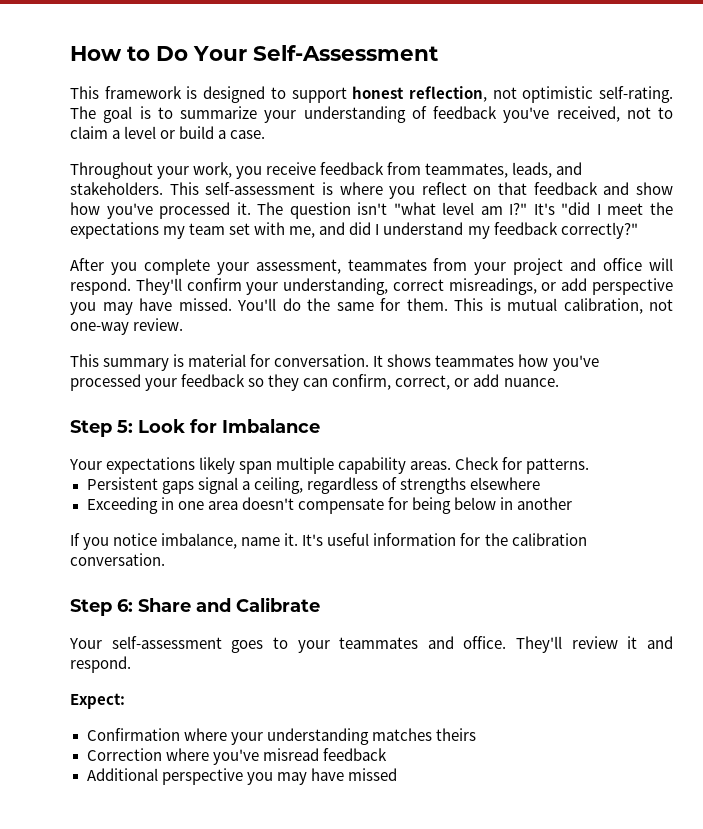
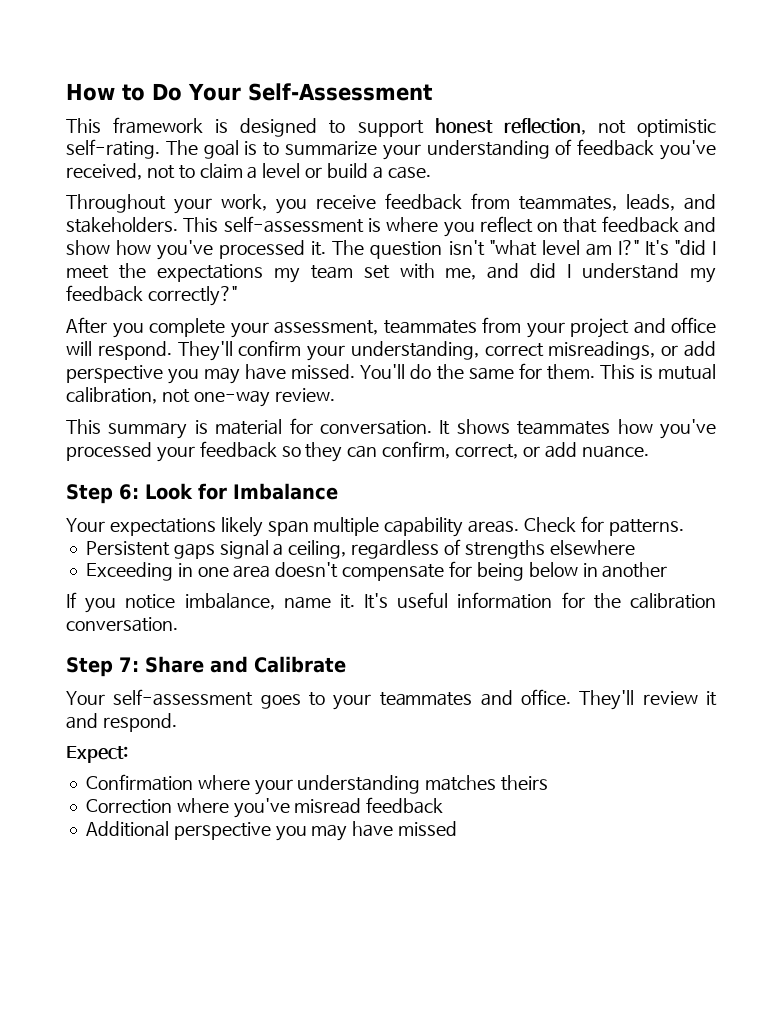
[117,420,133,433] 5: -> [119,484,139,500] 6:
[117,599,133,612] 6: -> [119,657,139,672] 7:

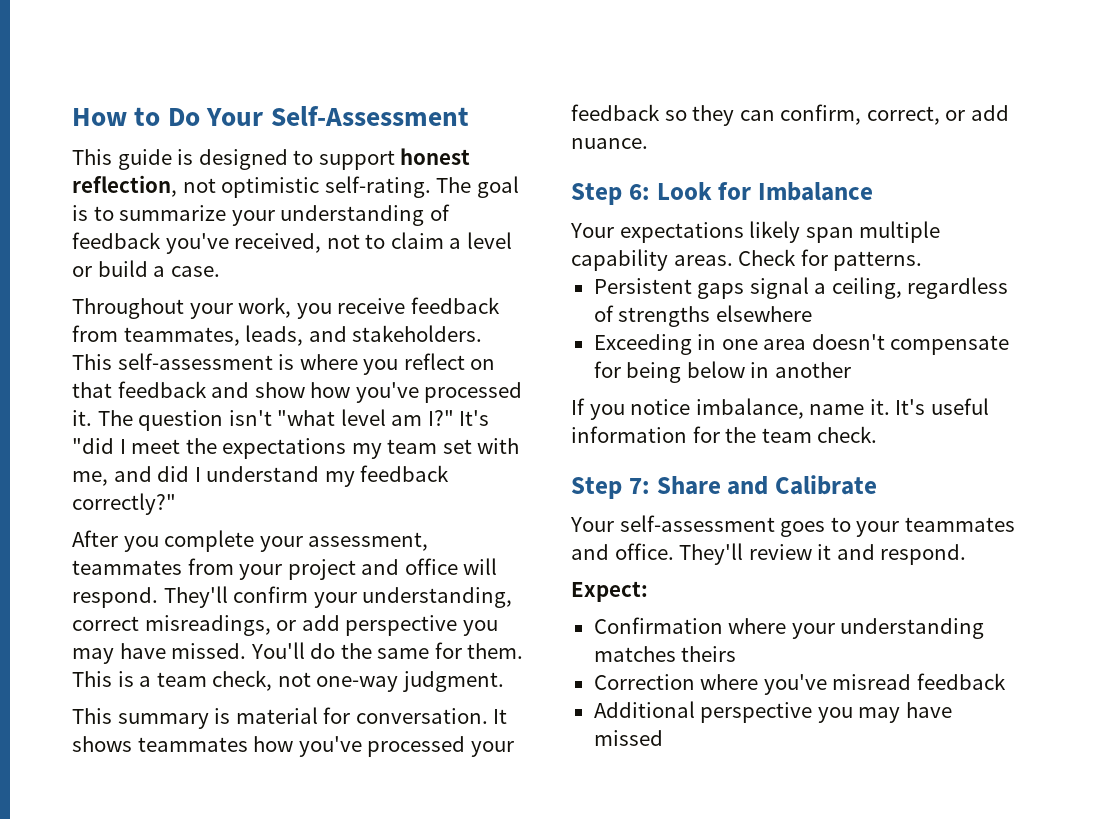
[113,117,204,134] framework -> [117,149,172,170] guide
[657,364,716,380] [66,387,157,404] mutual calibration, -> [139,670,273,691] a team check,
[274,388,335,402] review. -> [402,671,504,692] judgment.
[630,593,716,609] [66,617,178,632] calibration conversation. -> [761,426,878,443] team check.

